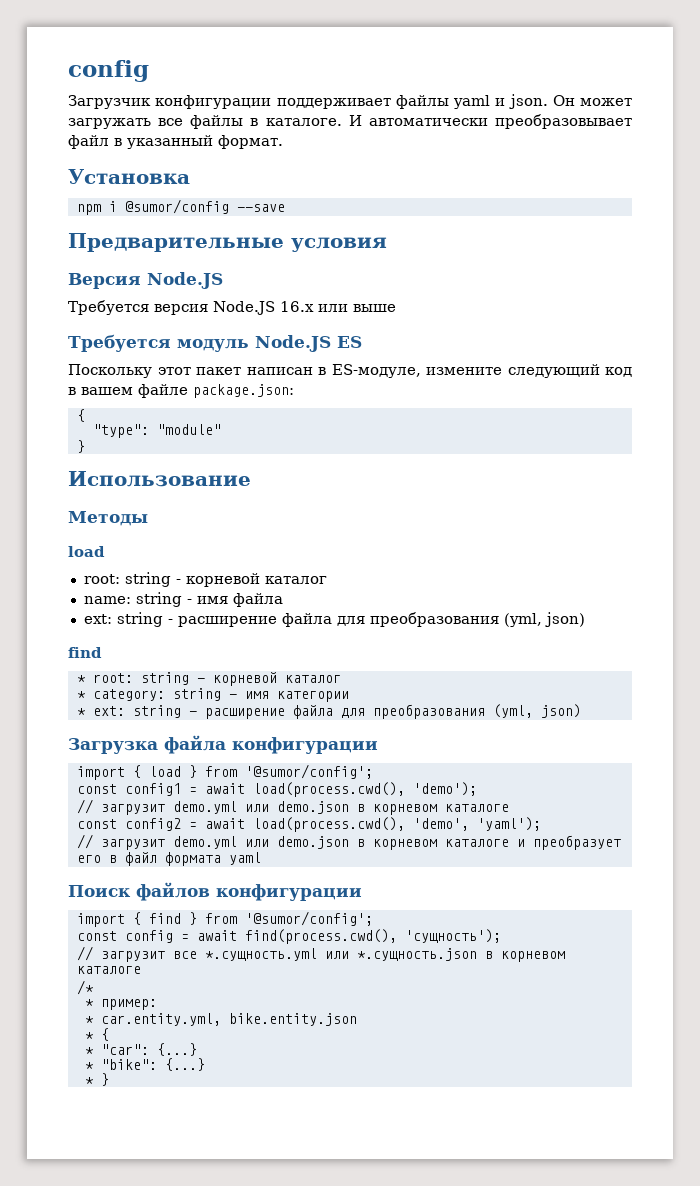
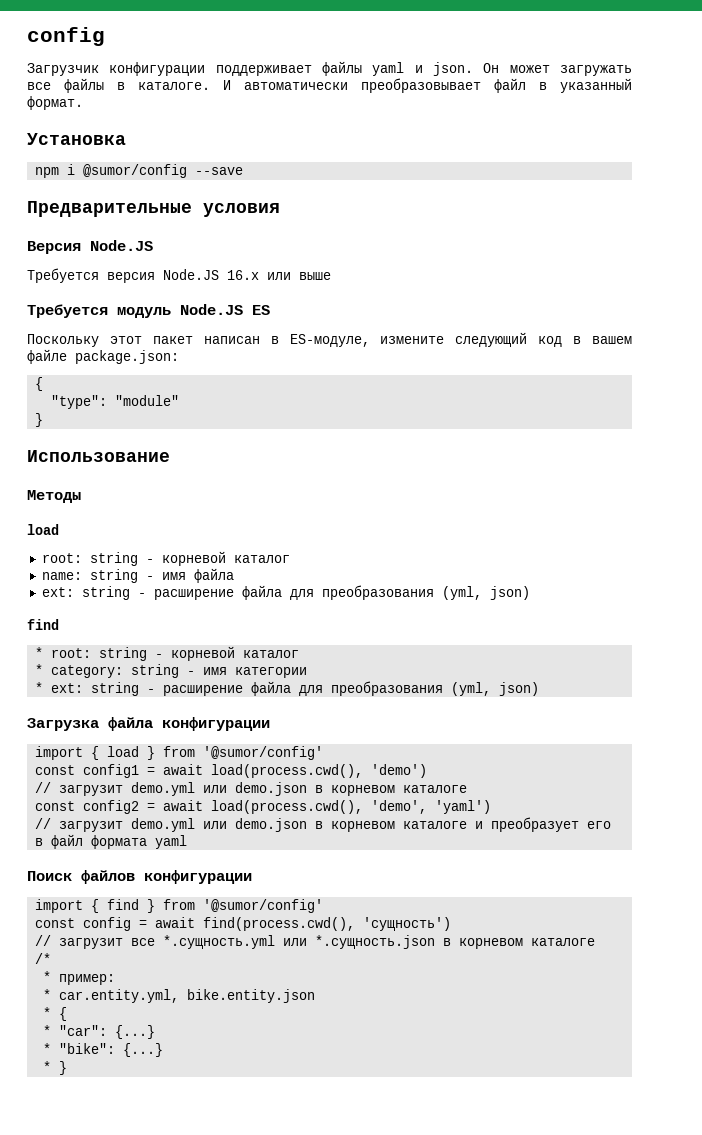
[244,764,373,779] '@sumor/config'; -> [203,746,324,760] '@sumor/config'
[412,782,477,796] 'demo'); -> [371,764,428,778] 'demo')
[476,817,541,831] 'yaml'); -> [435,800,492,814] 'yaml')
[244,911,373,926] '@sumor/config'; -> [203,899,324,913] '@sumor/config'
[404,929,501,943] 'сущность'); -> [363,917,452,931] 'сущность')

